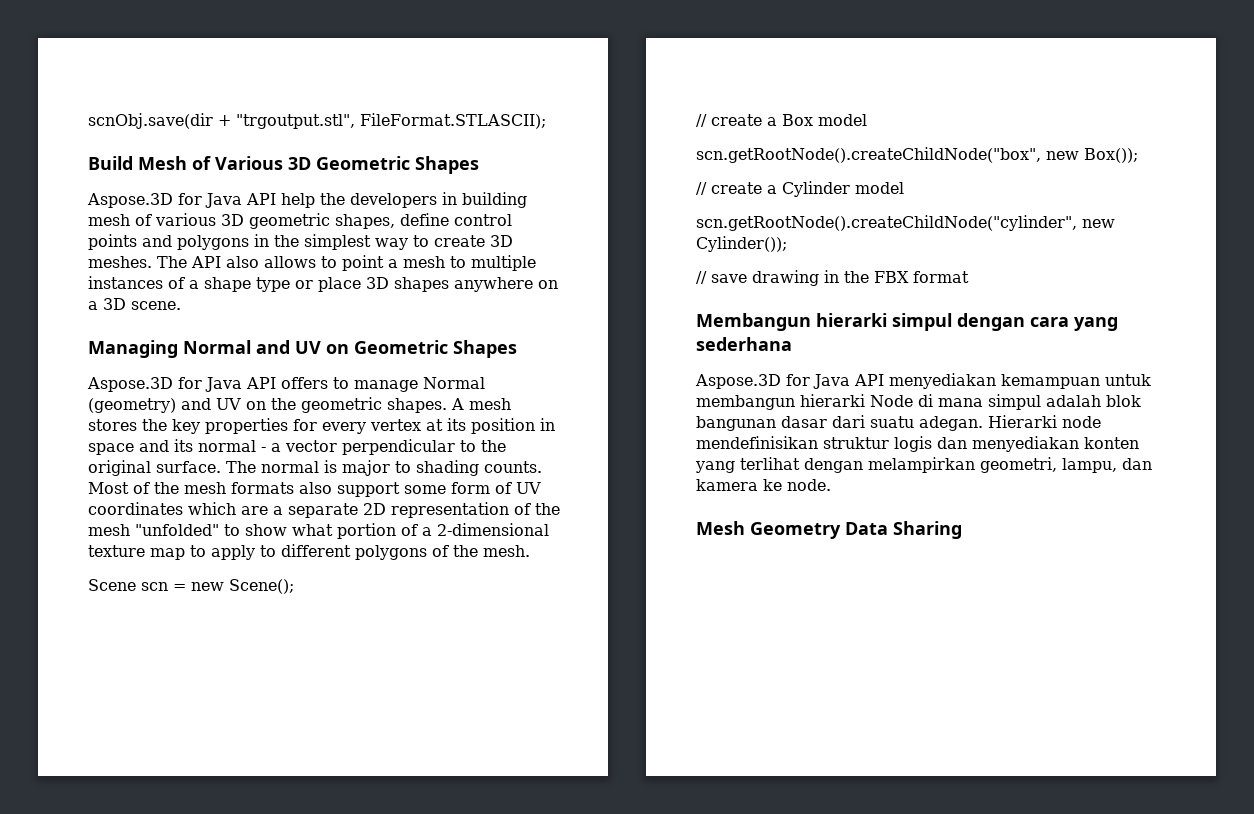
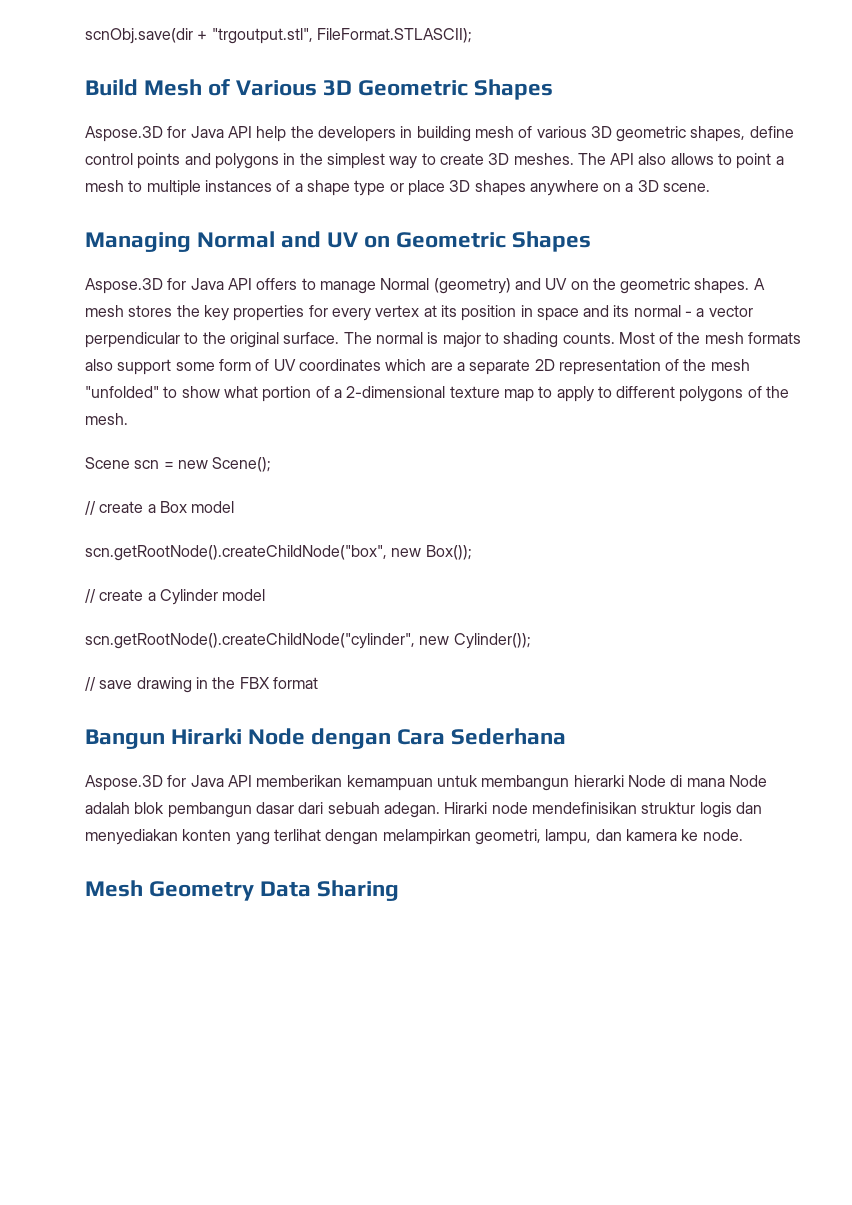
[696,313,1118,331] [696,337,792,351] [695,373,996,389] Membangun hierarki simpul dengan cara yang sederhana // Aspose.3D for Java API menyediakan -> [85,728,567,749] [85,775,343,791] Bangun Hirarki Node dengan Cara Sederhana // Aspose.3D for Java API memberikan
[988,394,1041,410] simpul -> [728,775,767,787] Node
[696,416,776,431] bangunan -> [167,802,252,818] pembangun
[870,415,1057,431] suatu adegan. Hierarki -> [327,802,488,818] sebuah adegan. Hirarki

